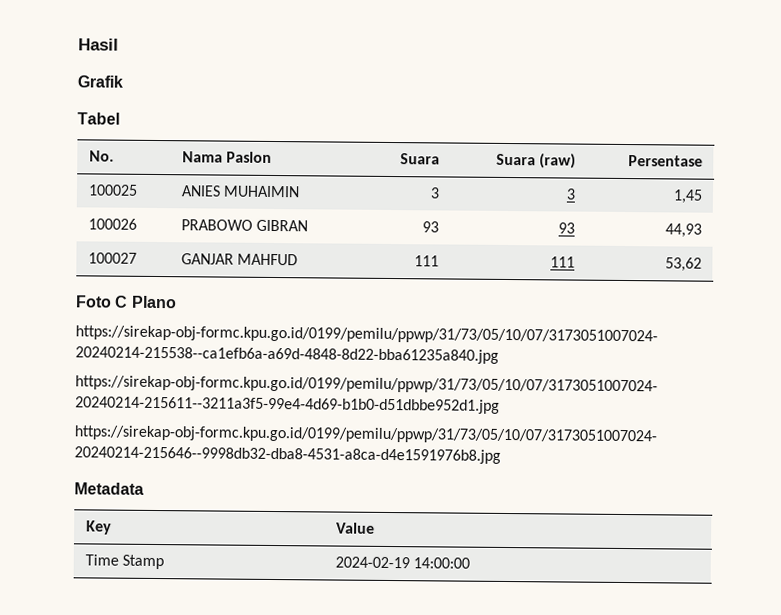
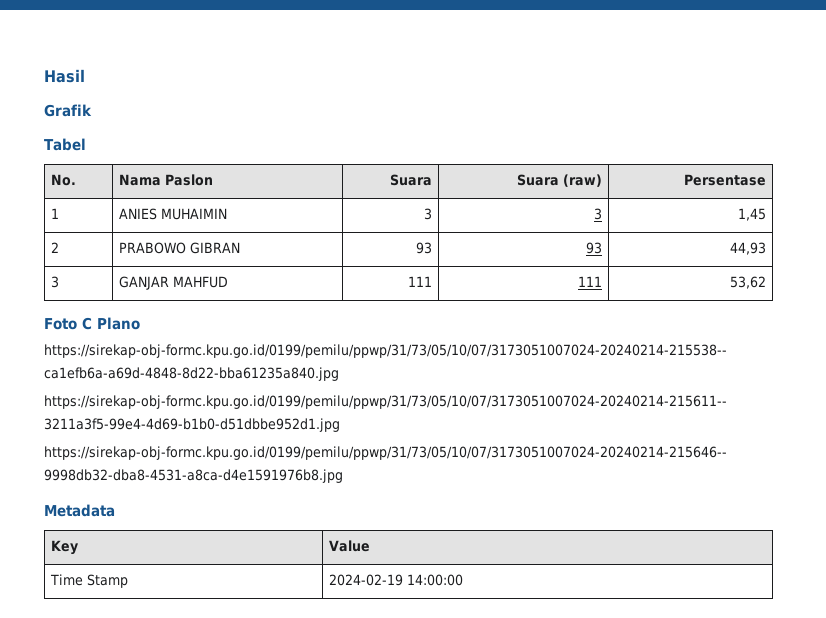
[87,184,138,196] 100025 -> [51,208,60,219] 1
[87,218,137,230] 100026 -> [51,242,60,253] 2
[87,252,137,264] 100027 -> [51,276,60,288] 3

